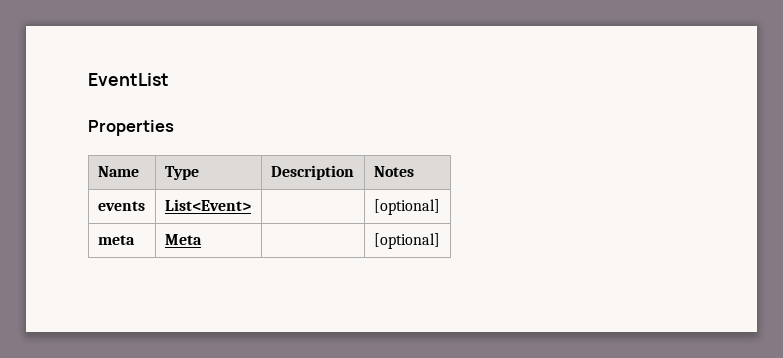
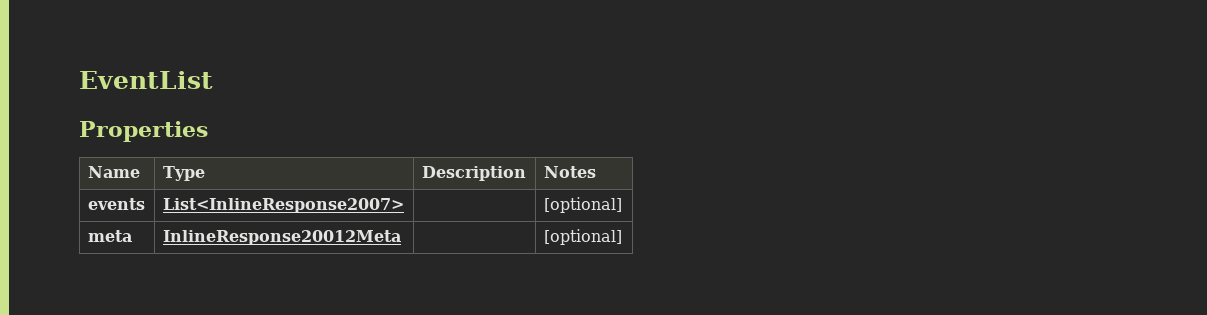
[164,199,251,211] List<Event> -> [162,198,404,213] List<InlineResponse2007>
[164,234,202,245] Meta -> [162,230,401,245] InlineResponse20012Meta

